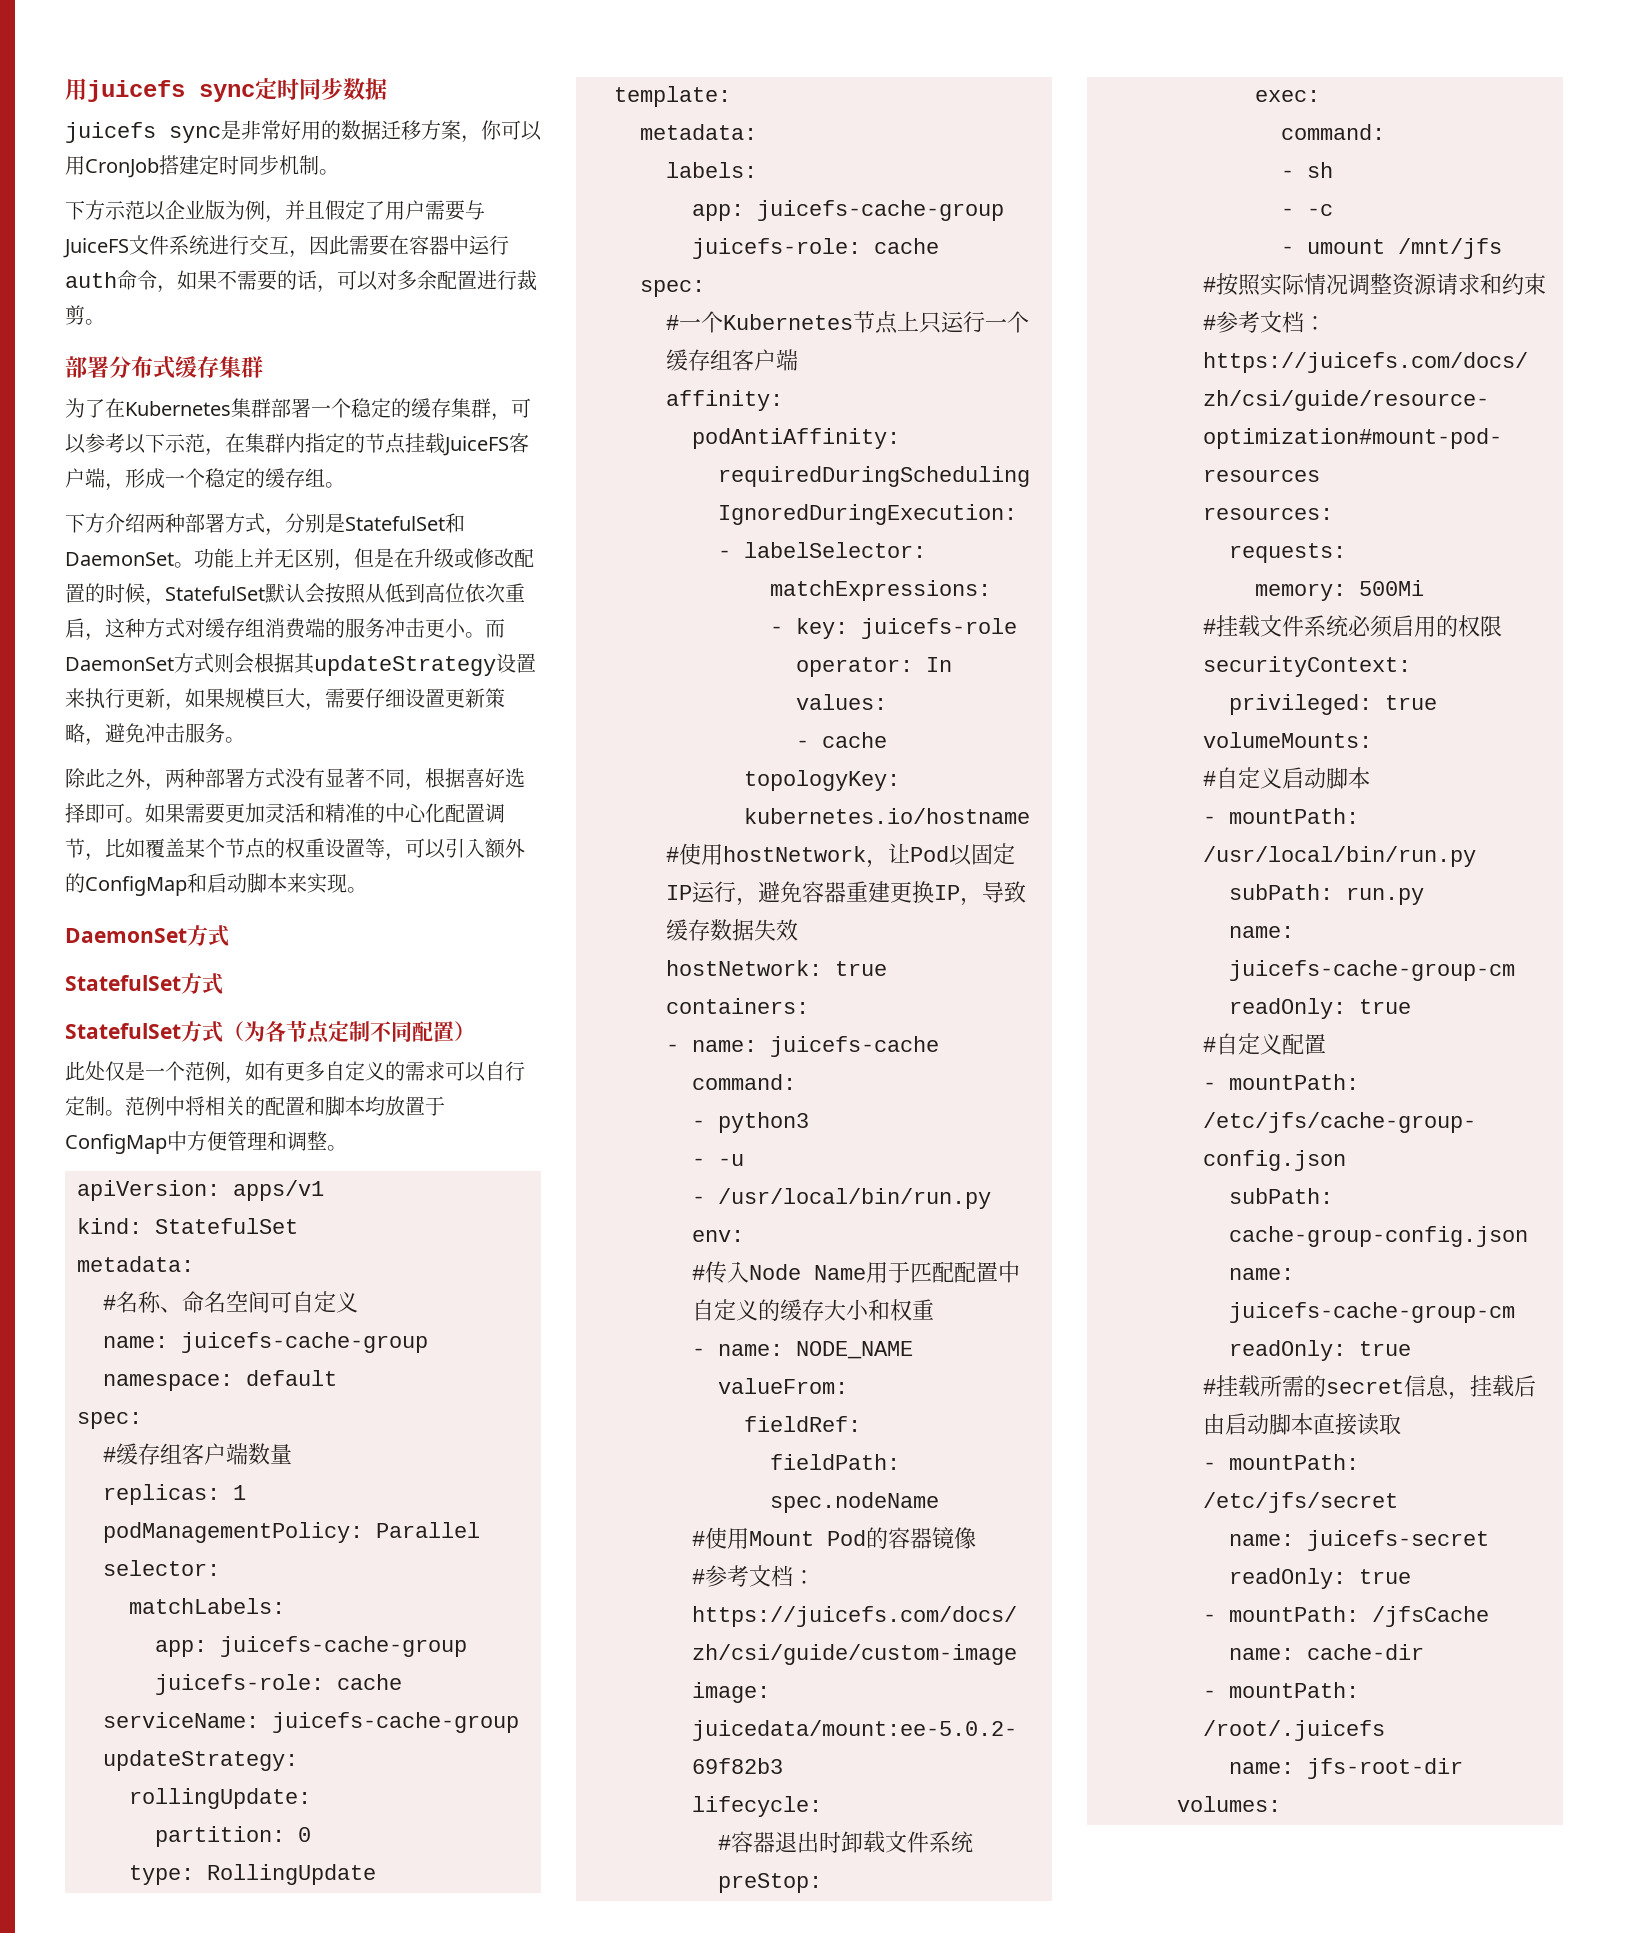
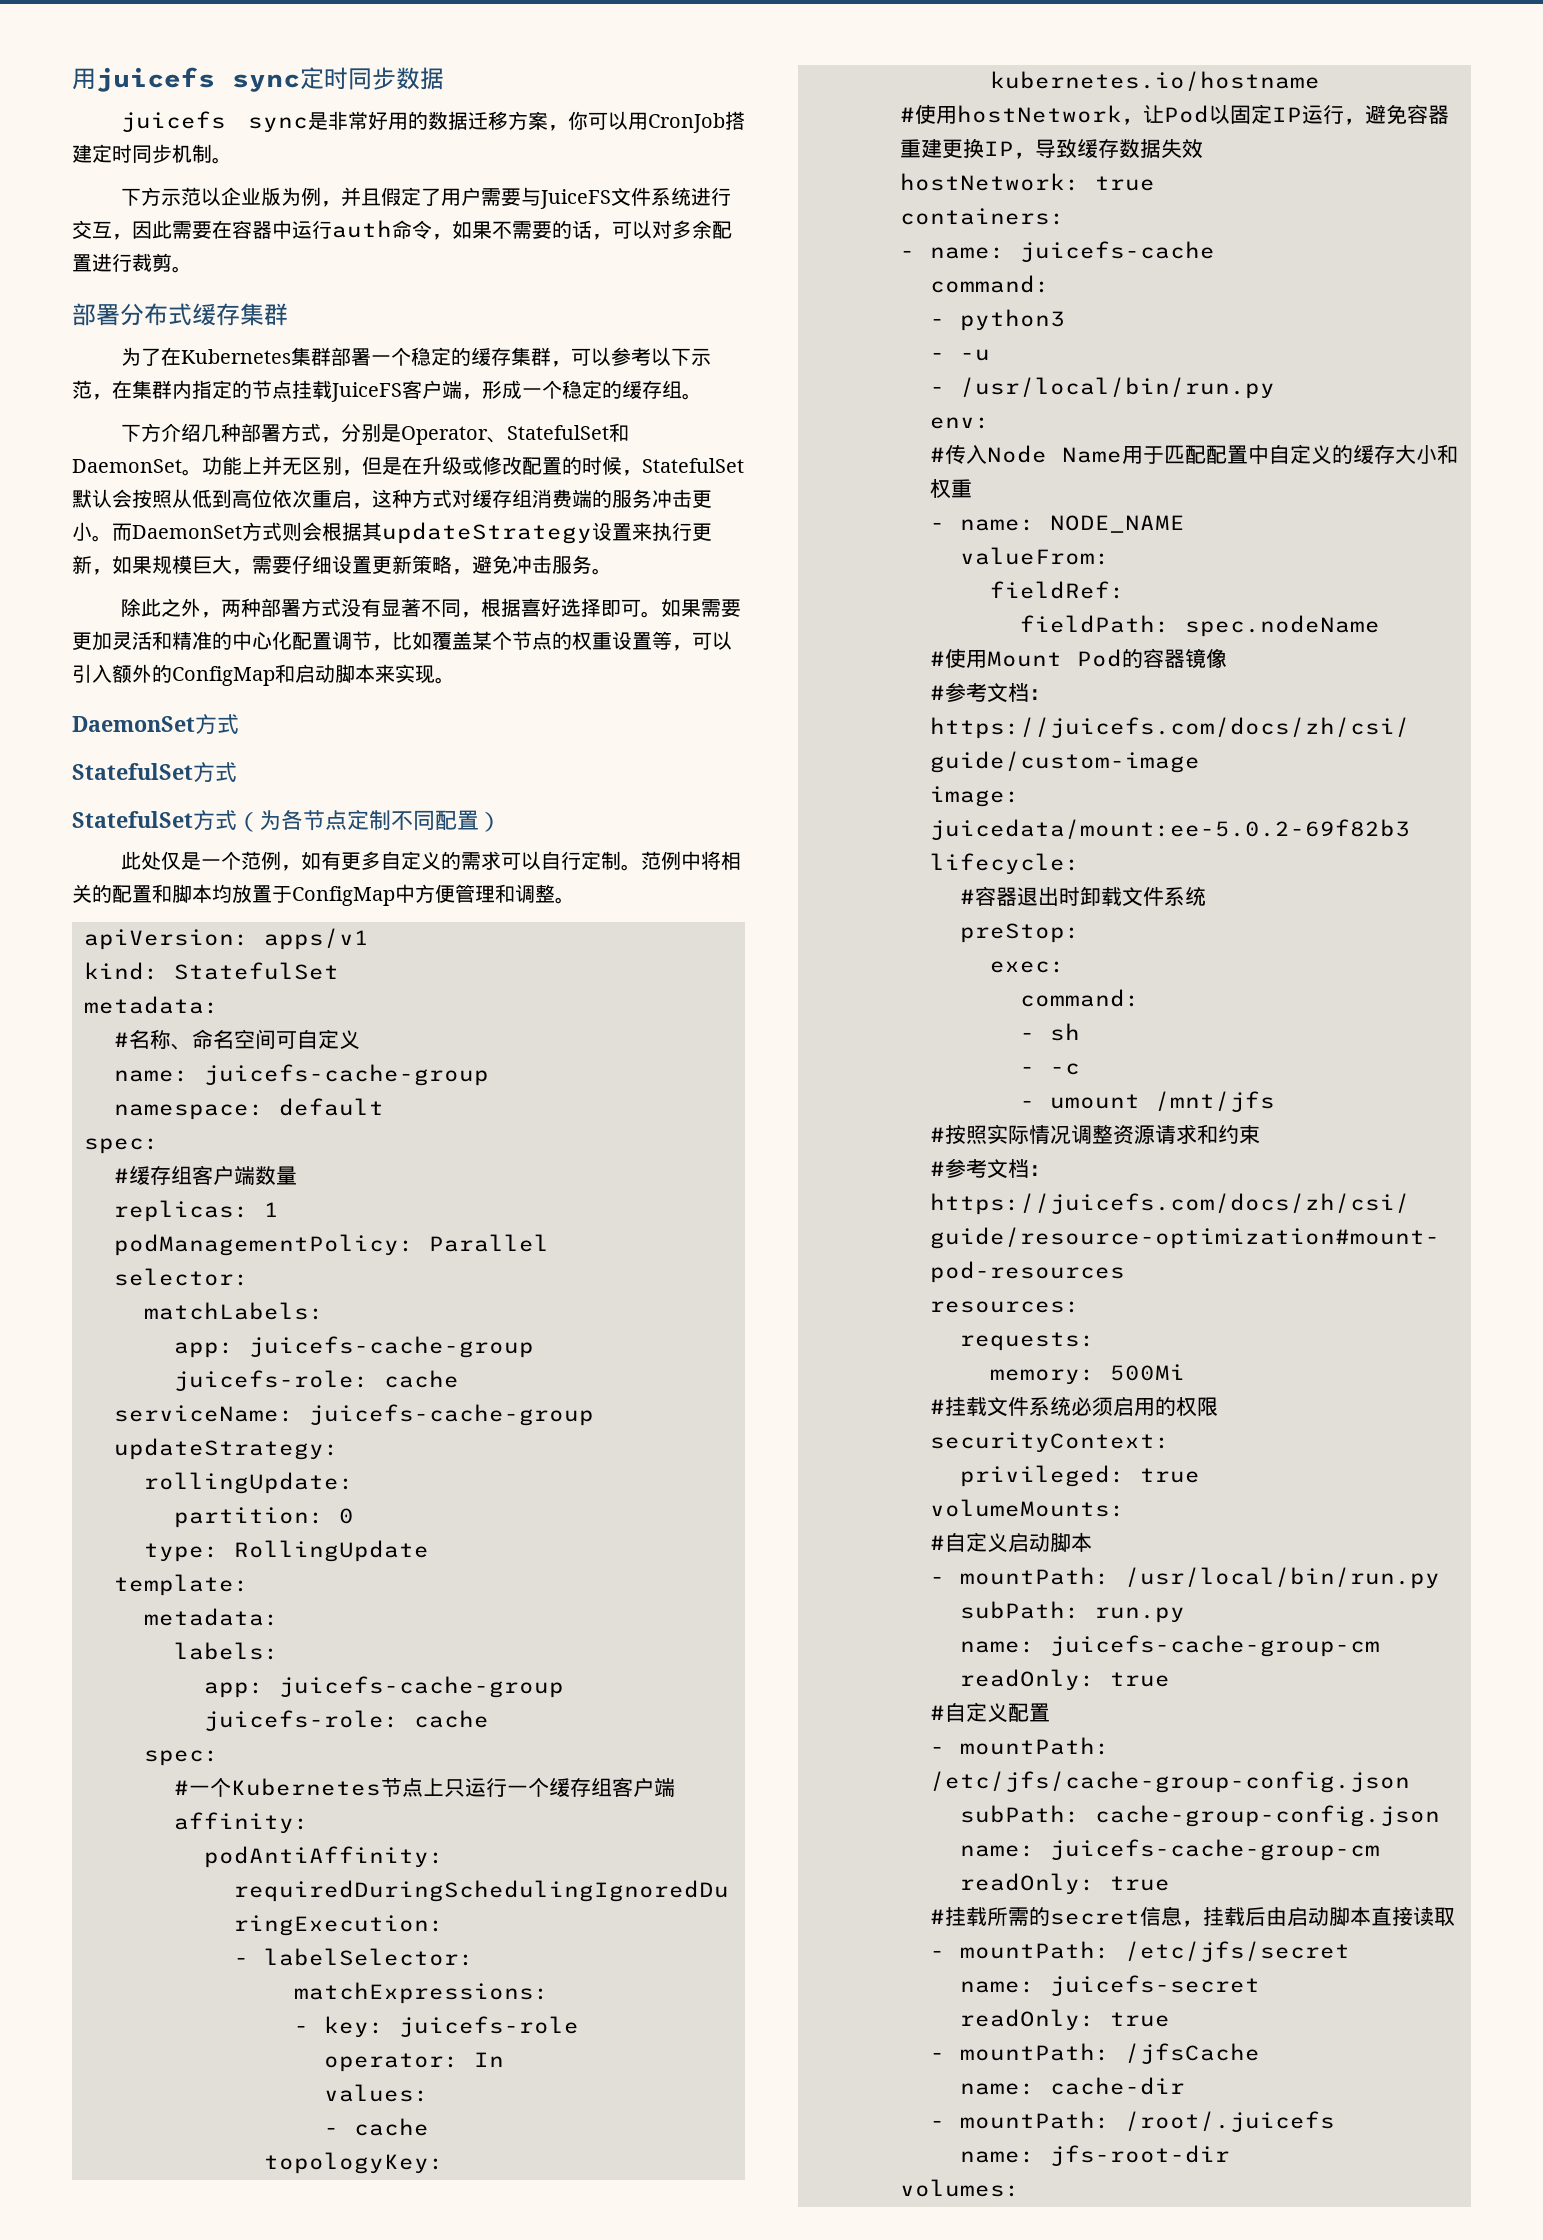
[145,513,165,533] 两 -> [200,424,221,442] 几
(345, 523) none -> [400,426,507,445] Operator、

